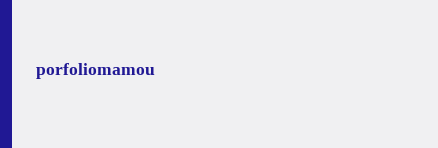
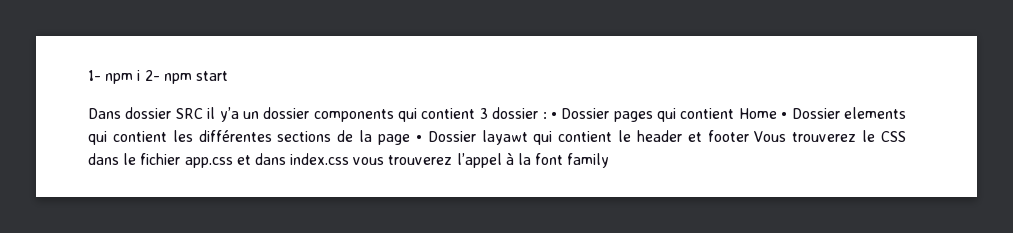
[36,63,155,79] porfoliomamou -> [88,70,228,84] [88,107,907,122] [88,130,907,145] [88,152,610,168] 1- npm i 2- npm start // Dans dossier SRC il y’a un dossier components qui contient 3 dossier : • Dossier pages qui contient Home • Dossier elements qui contient les différentes sections de la page • Dossier layawt qui contient le header et footer Vous trouverez le CSS dans le fichier app.css et dans index.css vous trouverez l’appel à la font family

